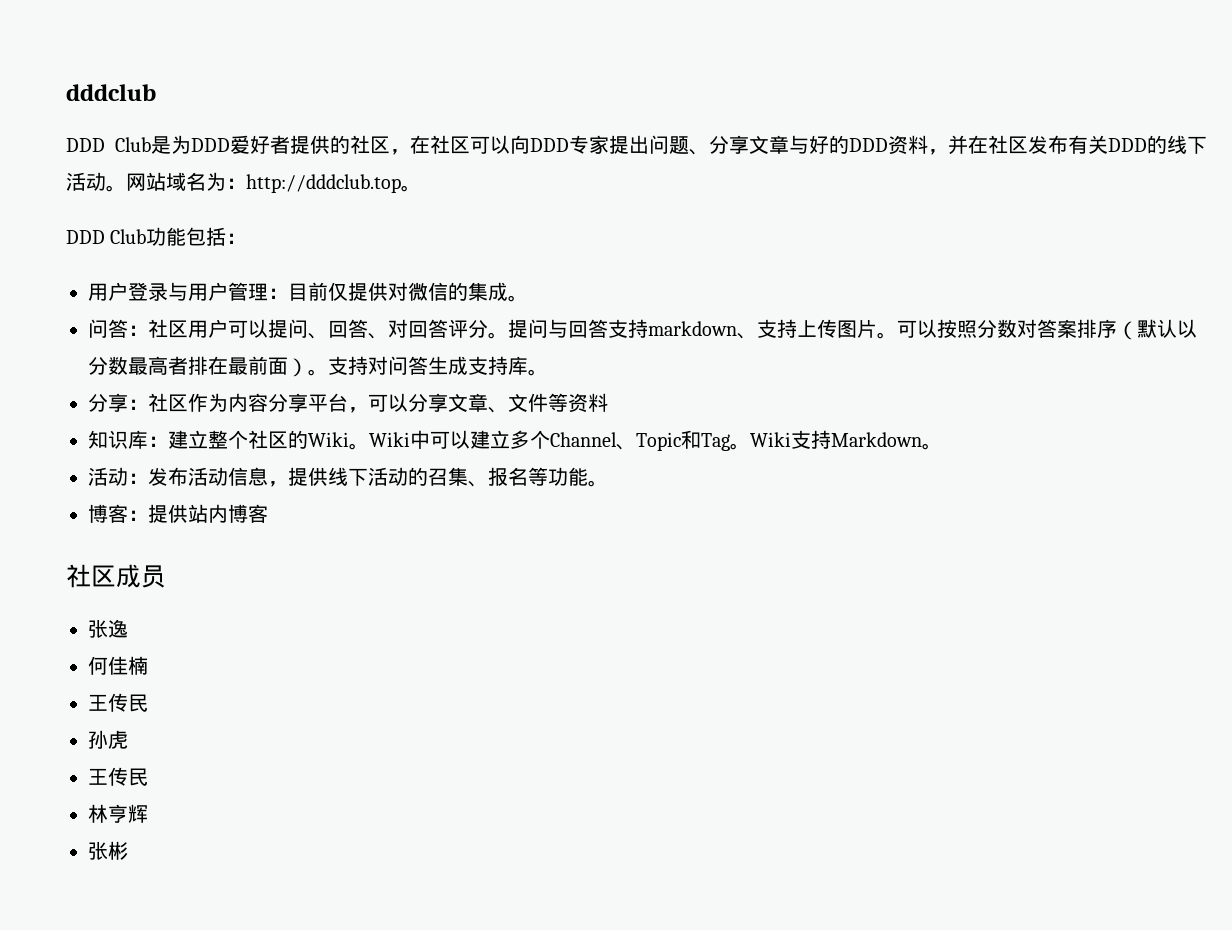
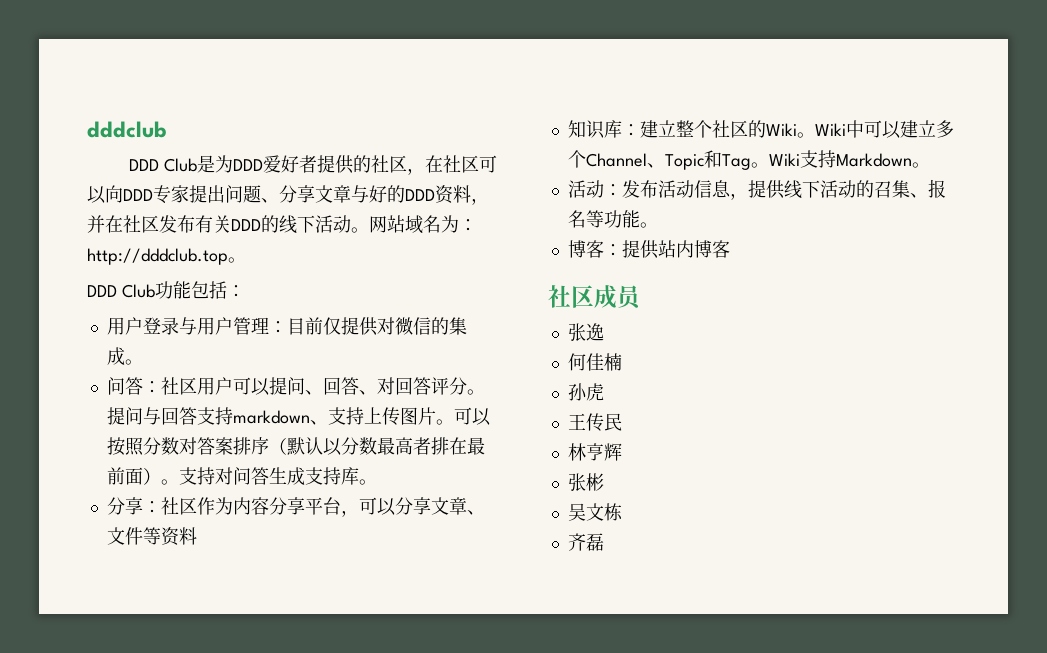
[88,693,148,712] // 王传民 -> (622, 362) none
(128, 850) none -> [567,503,623,521] [567,533,604,551] // 吴文栋 // 齐磊

